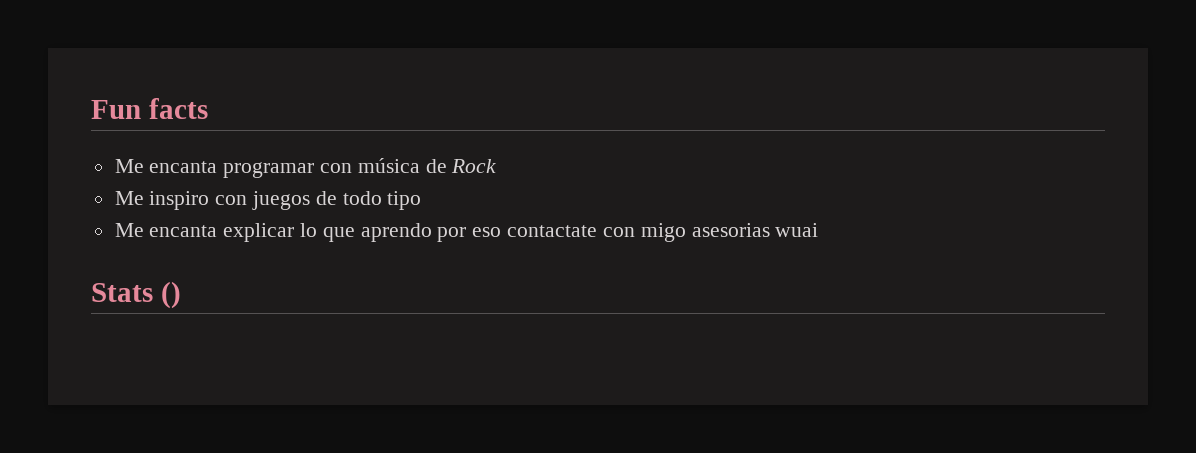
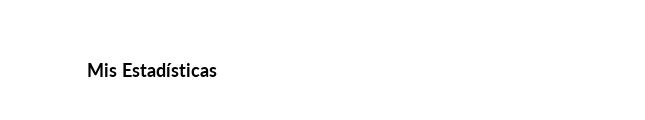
[91,98,208,119] [114,158,497,178] [114,191,422,210] [114,223,819,242] [91,281,181,309] Fun facts // Me encanta programar con música de Rock // Me inspiro con juegos de todo tipo // Me encanta explicar lo que aprendo por eso contactate con migo asesorias wuai // Stats () -> [87,63,217,77] Mis Estadísticas

